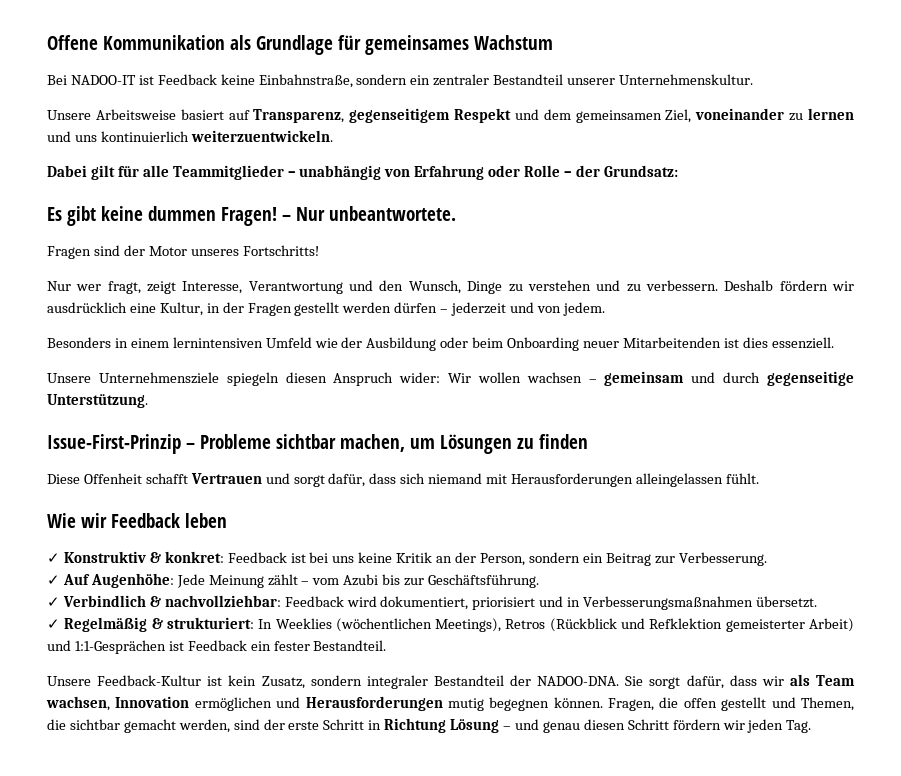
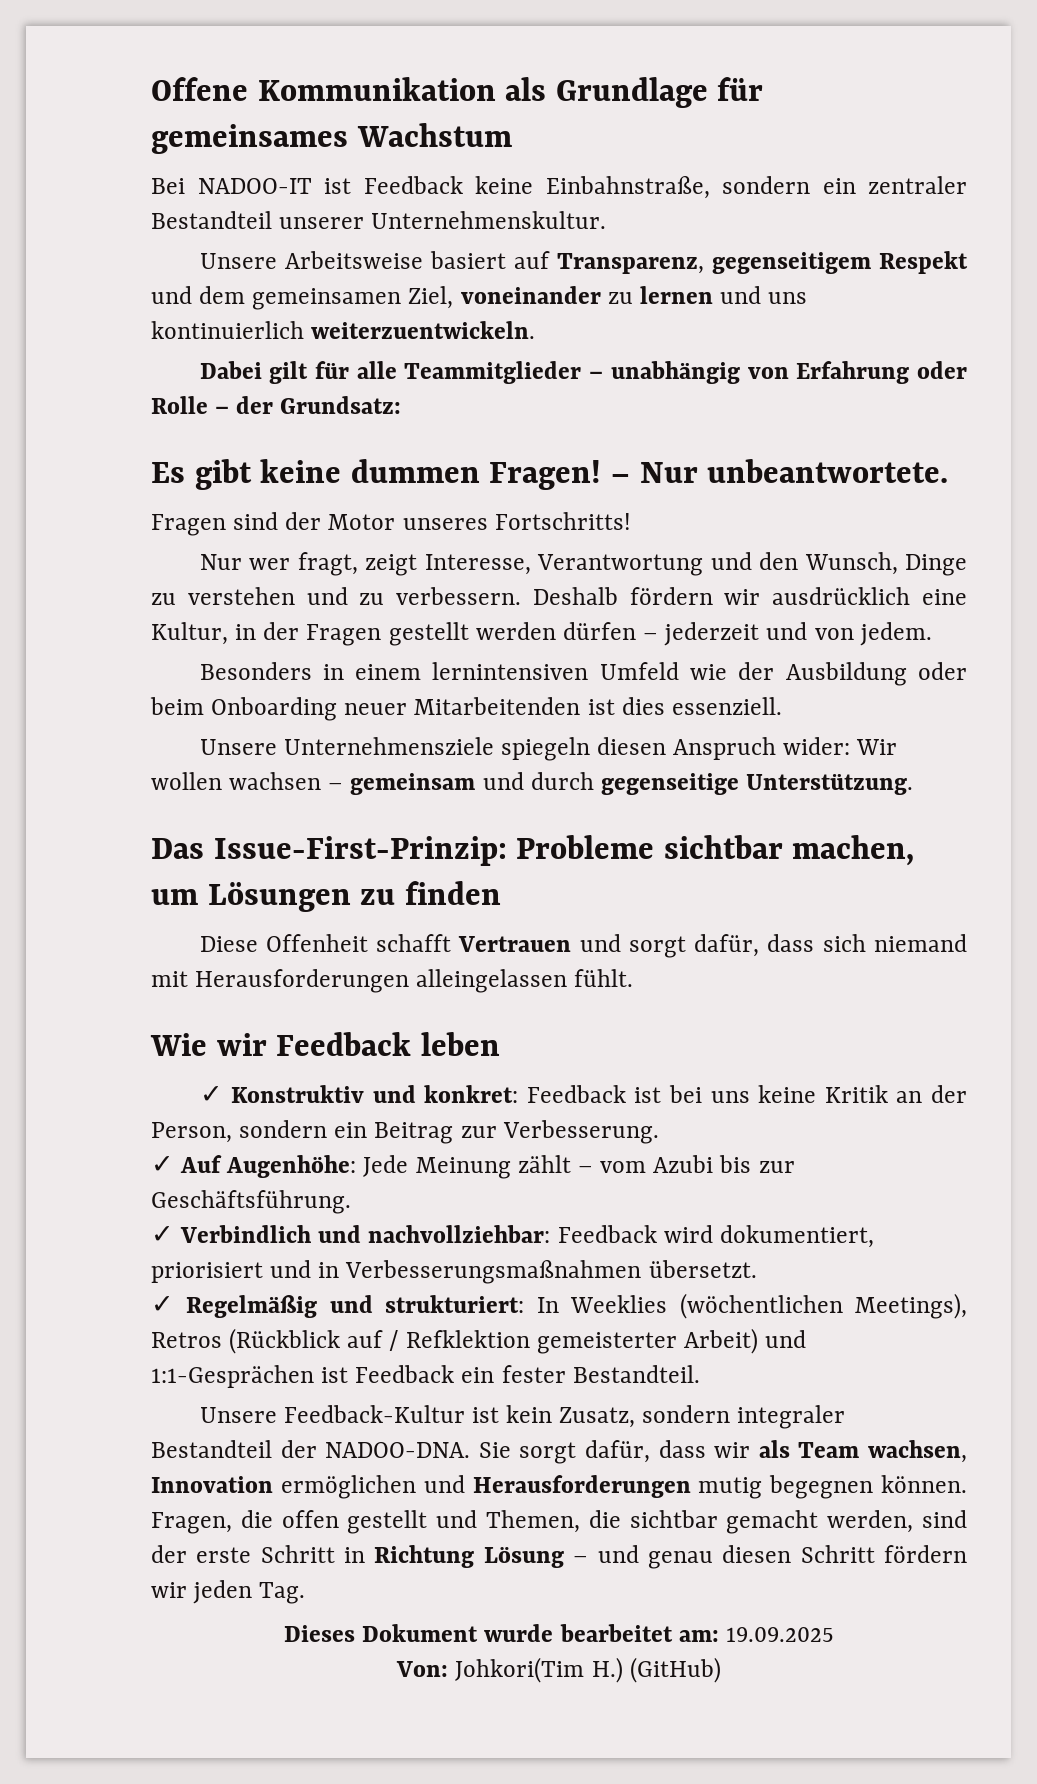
[47,434,195,454] Issue-First-Prinzip – -> [151,836,507,866] Das Issue-First-Prinzip:
[149,552,161,563] & -> [372,1085,416,1103] und
[149,596,161,607] & -> [318,1225,362,1243] und
[151,618,163,629] & -> [329,1295,373,1313] und
[621,618,646,629] und -> [347,1330,399,1351] auf /
(812, 726) none -> [284,1624,834,1642] [396,1657,721,1683] // Dieses Dokument wurde bearbeitet am: 19.09.2025 // Von: Johkori(Tim H.) (GitHub)

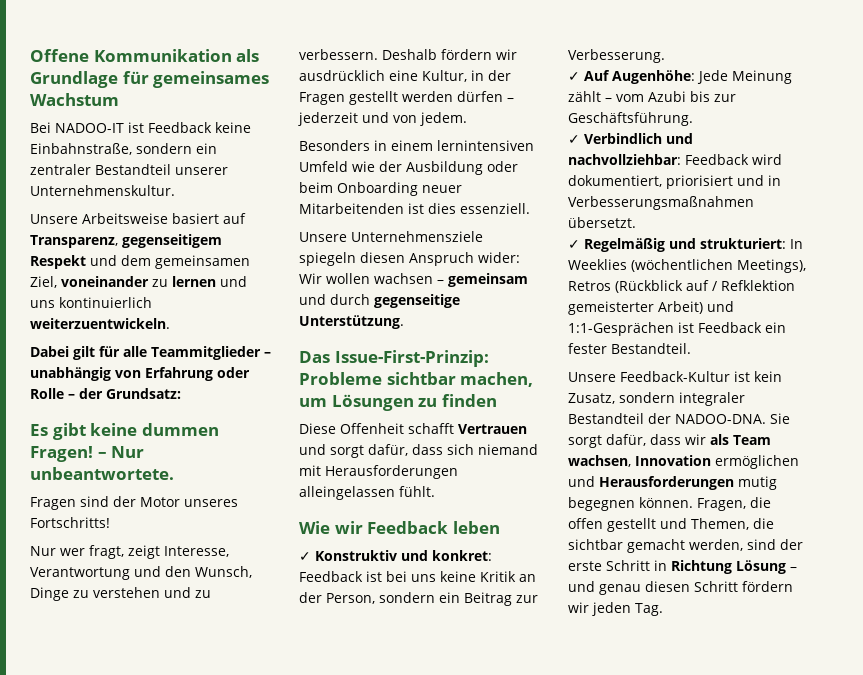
[284,1624,834,1642] [396,1657,721,1683] // Dieses Dokument wurde bearbeitet am: 19.09.2025 // Von: Johkori(Tim H.) (GitHub) -> (663, 609) none

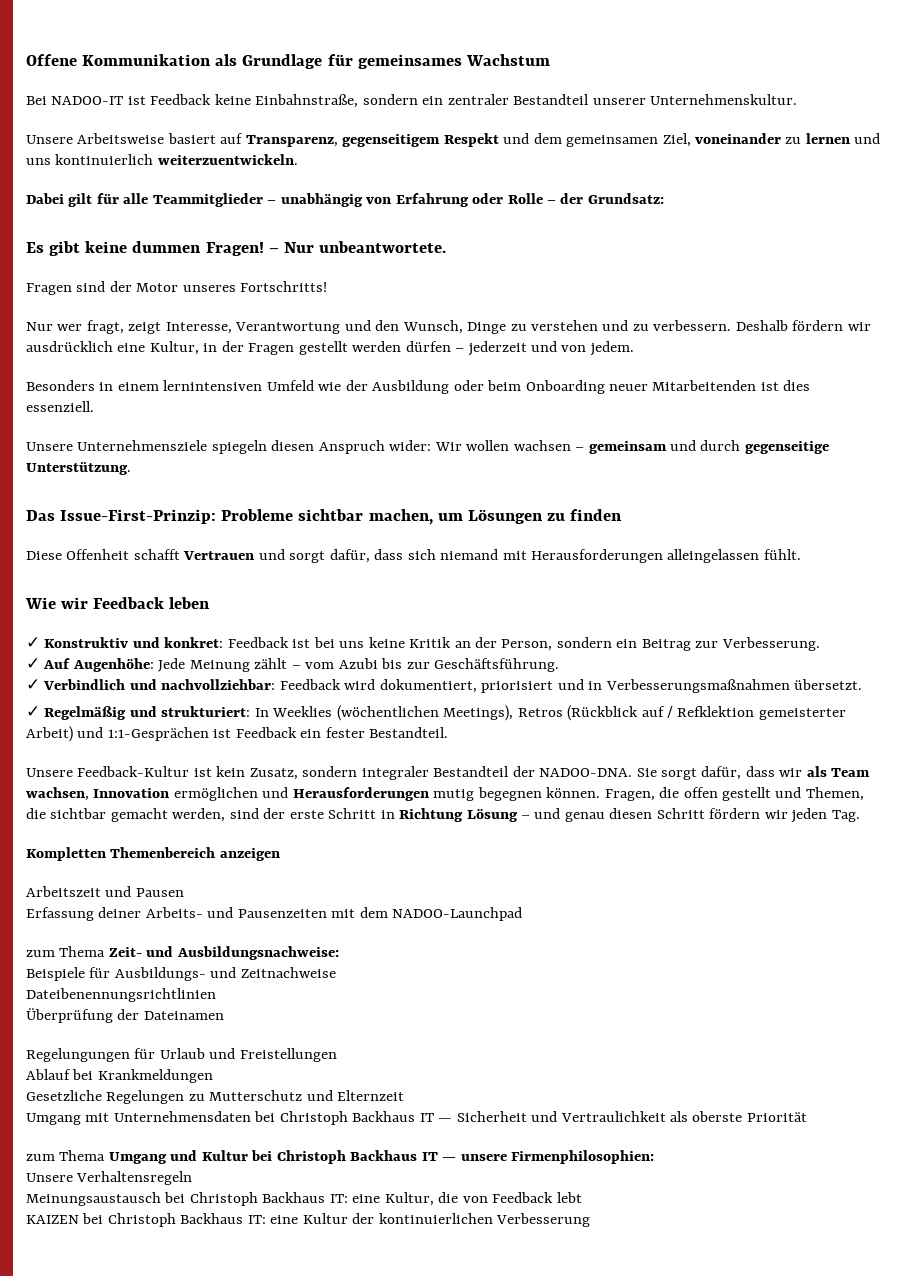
(663, 609) none -> [26,847,280,861] [26,886,184,897] [26,907,523,921] [26,946,339,960] [26,967,336,981] [26,988,216,1002] [26,1008,224,1023] [26,1048,337,1062] [26,1069,213,1083] [26,1090,405,1104] [26,1111,807,1125] [26,1150,655,1164] [26,1171,193,1185] [26,1192,582,1206] [26,1213,591,1227] // Kompletten Themenbereich anzeigen // Arbeitszeit und Pausen // Erfassung deiner Arbeits- und Pausenzeiten mit dem NADOO-Launchpad // zum Thema Zeit- und Ausbildungsnachweise: // Beispiele für Ausbildungs- und Zeitnachweise // Dateibenennungsrichtlinien // Überprüfung der Dateinamen // Regelungungen für Urlaub und Freistellungen // Ablauf bei Krankmeldungen // Gesetzliche Regelungen zu Mutterschutz und Elternzeit // Umgang mit Unternehmensdaten bei Christoph Backhaus IT — Sicherheit und Vertraulichkeit als oberste Priorität // zum Thema Umgang und Kultur bei Christoph Backhaus IT — unsere Firmenphilosophien: // Unsere Verhaltensregeln // Meinungsaustausch bei Christoph Backhaus IT: eine Kultur, die von Feedback lebt // KAIZEN bei Christoph Backhaus IT: eine Kultur der kontinuierlichen Verbesserung

